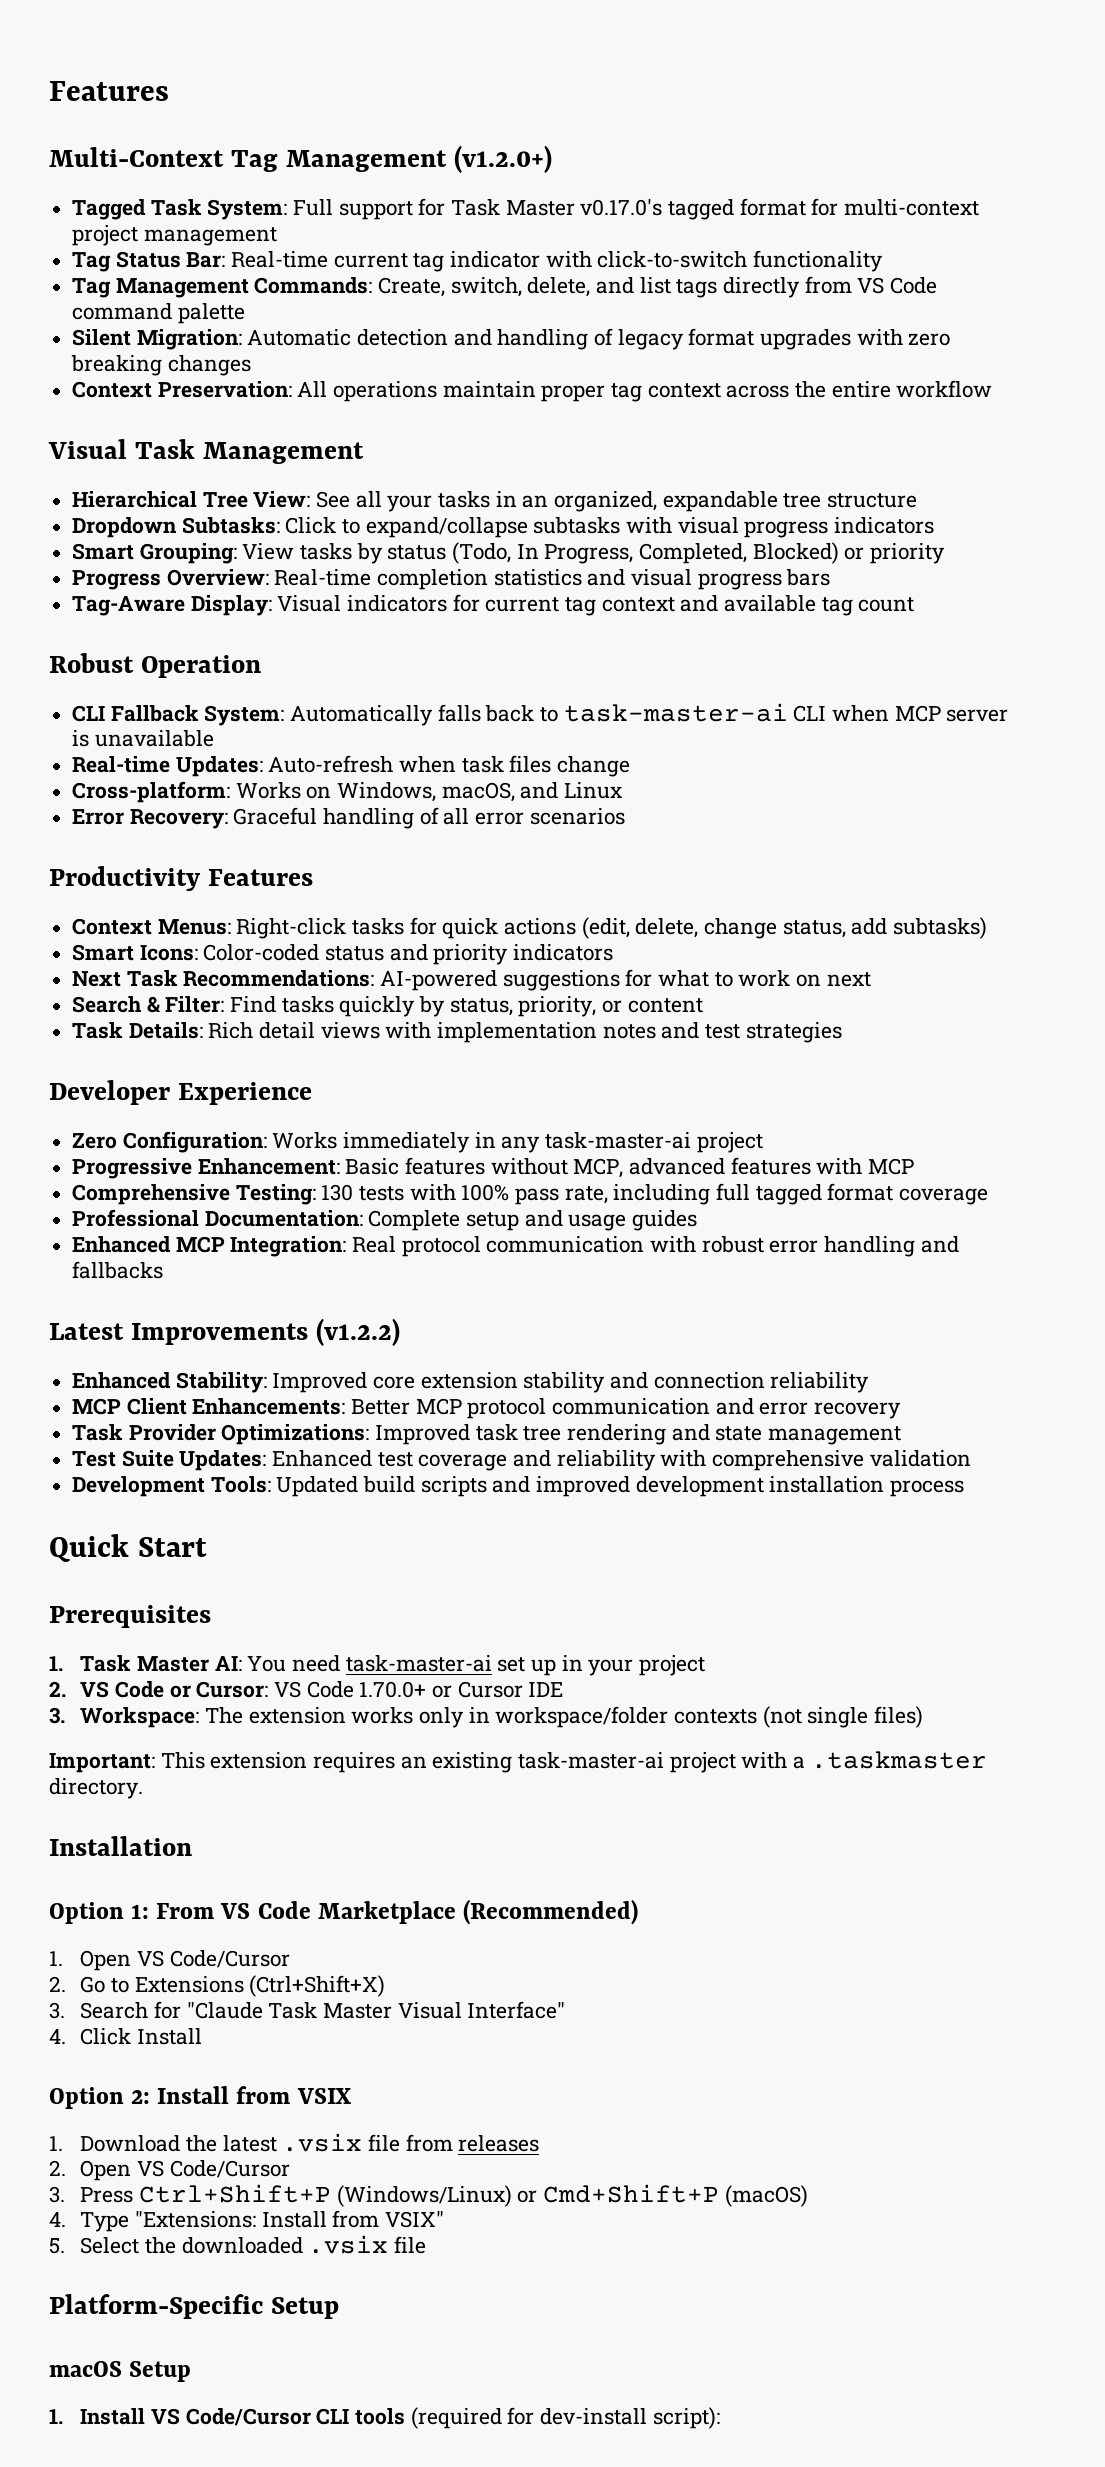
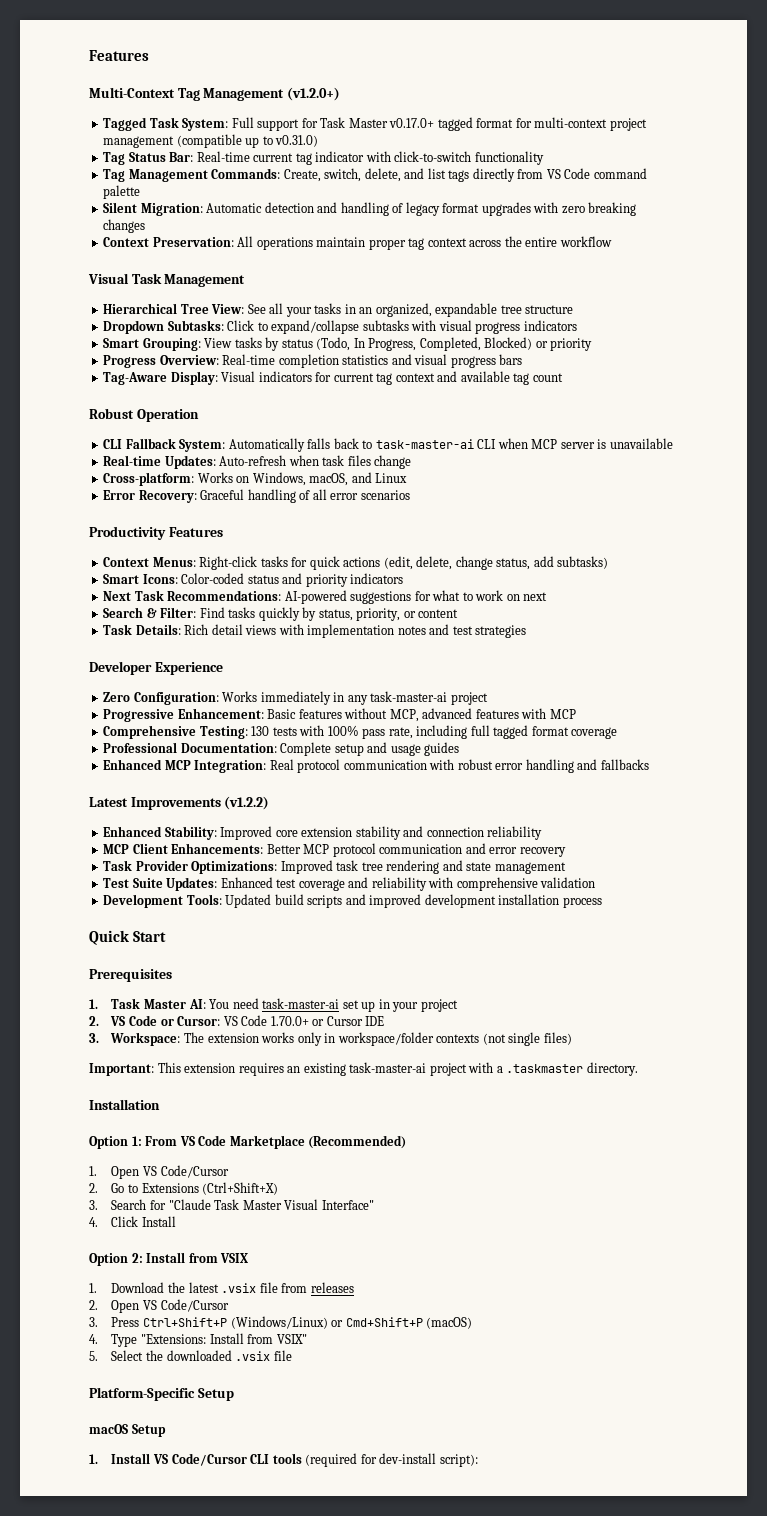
[580,199,663,216] v0.17.0's -> [389,118,435,128] v0.17.0+
(277, 236) none -> [176,134,319,148] (compatible up to v0.31.0)

